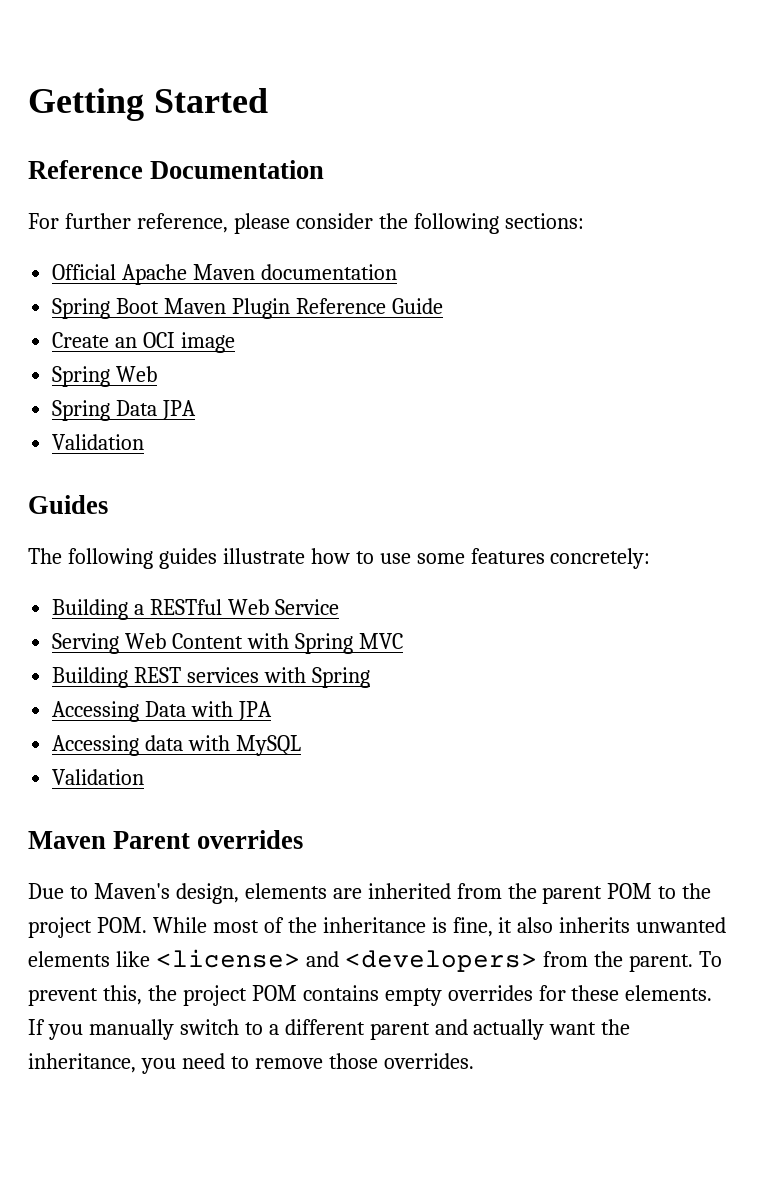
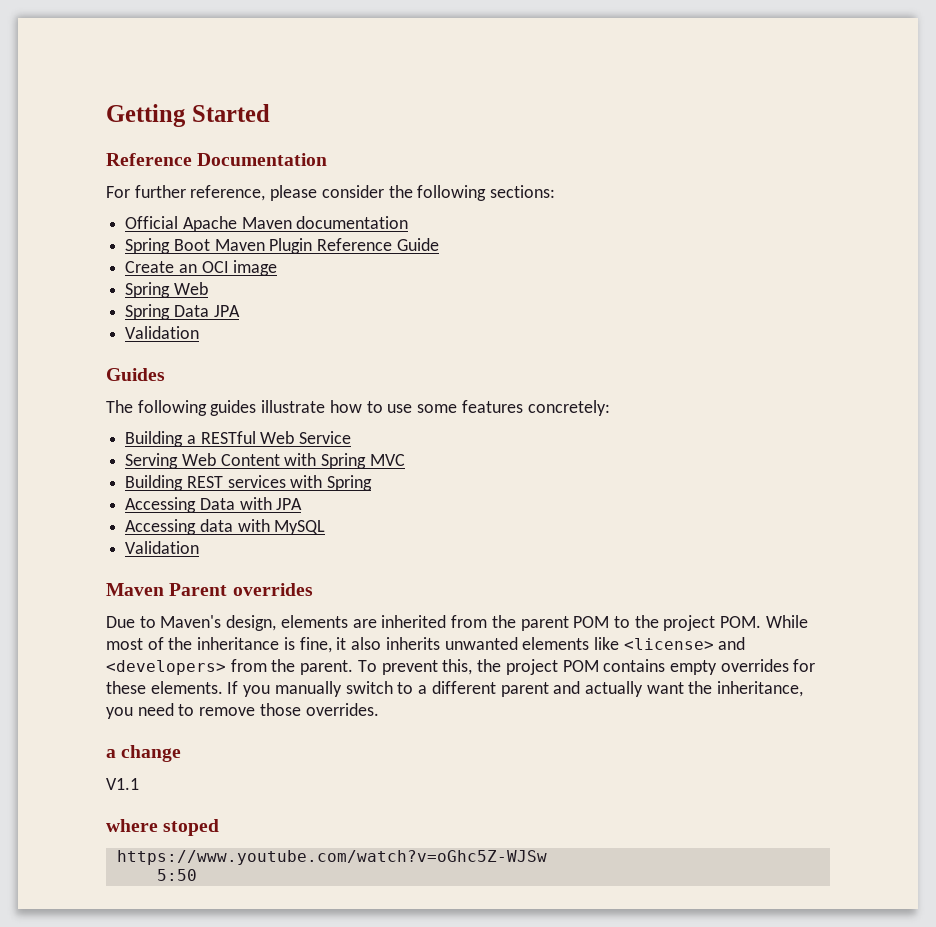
(474, 1061) none -> [106,745,182,762] [106,778,139,790] [106,819,220,836] [116,850,547,865] [156,869,197,881] // a change // V1.1 // where stoped // https://www.youtube.com/watch?v=oGhc5Z-WJSw // 5:50

